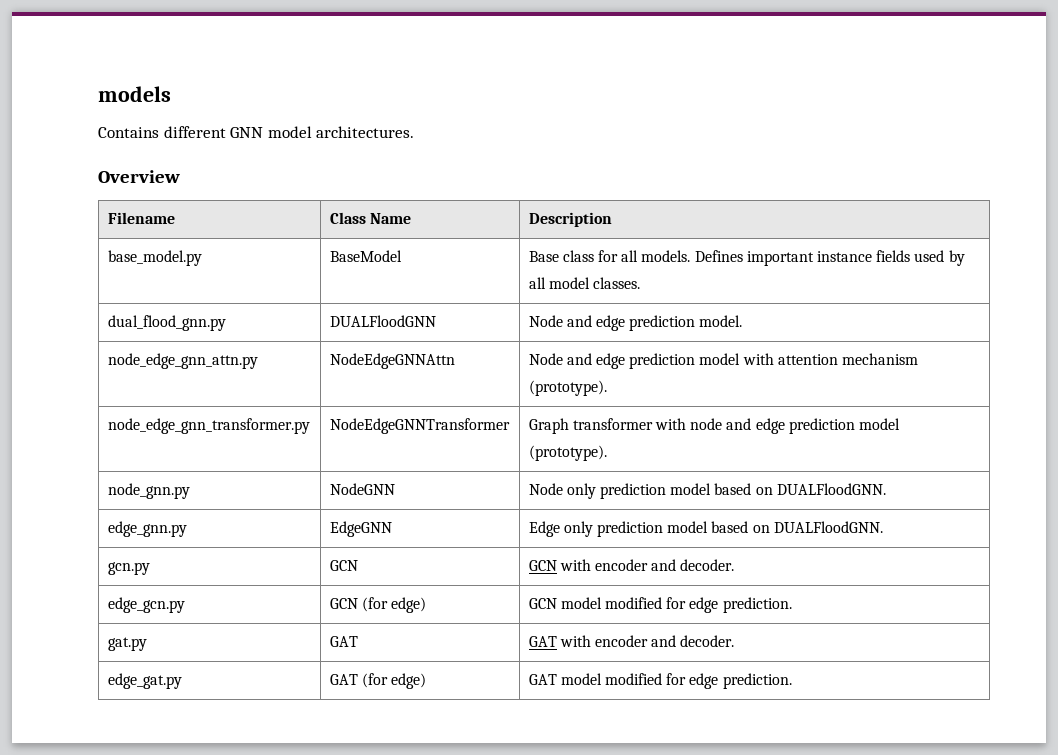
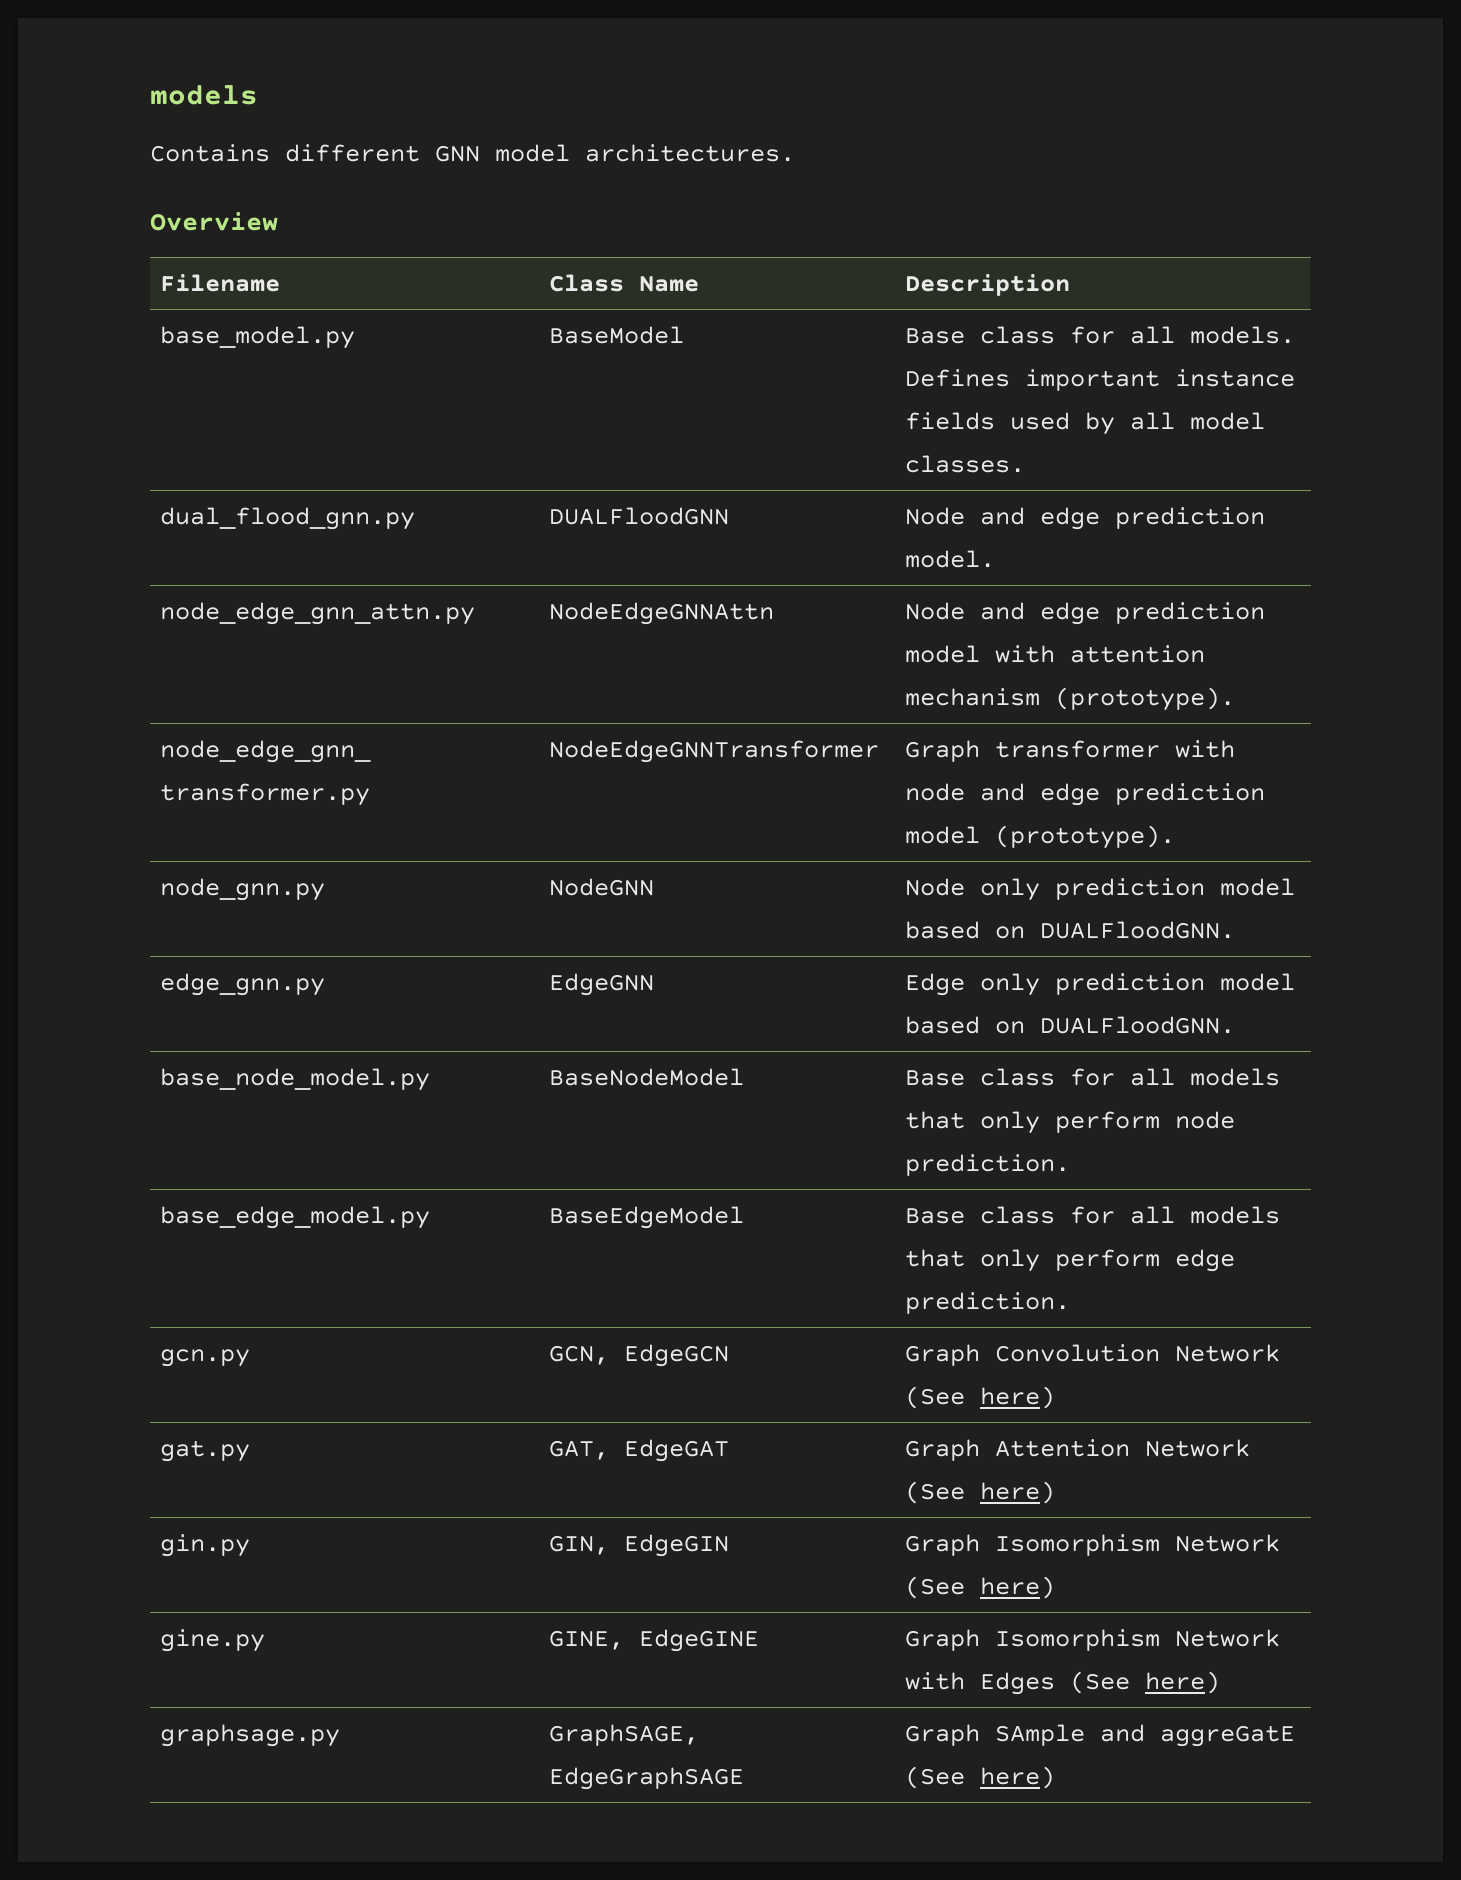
[107,562,150,575] [329,560,358,571] [528,559,735,571] [107,597,185,613] [329,597,427,613] [528,597,792,613] [107,637,147,651] [329,636,358,647] [528,635,735,647] [107,673,182,689] [329,673,427,689] [528,673,792,689] gcn.py | GCN | GCN with encoder and decoder. // edge_gcn.py | GCN (for edge) | GCN model modified for edge prediction. // gat.py | GAT | GAT with encoder and decoder. // edge_gat.py | GAT (for edge) | GAT model modified for edge prediction. -> [160,1068,431,1091] [549,1068,745,1086] [905,1068,1281,1086] [905,1111,1236,1134] [905,1154,1071,1176] [160,1206,431,1229] [549,1206,745,1229] [905,1206,1281,1224] [905,1249,1236,1272] [905,1292,1071,1314] [160,1349,251,1367] [549,1344,730,1367] [905,1344,1281,1366] [905,1386,1056,1409] [160,1440,251,1462] [549,1439,730,1462] [905,1439,1251,1461] [905,1481,1056,1504] [160,1534,251,1557] [549,1534,730,1557] [905,1534,1281,1556] [905,1576,1056,1599] [160,1629,266,1652] [549,1629,760,1652] [905,1629,1281,1651] [905,1671,1221,1695] [160,1724,341,1747] [549,1724,700,1746] [549,1767,745,1790] [905,1724,1296,1747] [905,1766,1056,1789] base_node_model.py | BaseNodeModel | Base class for all models that only perform node prediction. // base_edge_model.py | BaseEdgeModel | Base class for all models that only perform edge prediction. // gcn.py | GCN, EdgeGCN | Graph Convolution Network (See here) // gat.py | GAT, EdgeGAT | Graph Attention Network (See here) // gin.py | GIN, EdgeGIN | Graph Isomorphism Network (See here) // gine.py | GINE, EdgeGINE | Graph Isomorphism Network with Edges (See here) // graphsage.py | GraphSAGE, EdgeGraphSAGE | Graph SAmple and aggreGatE (See here)

